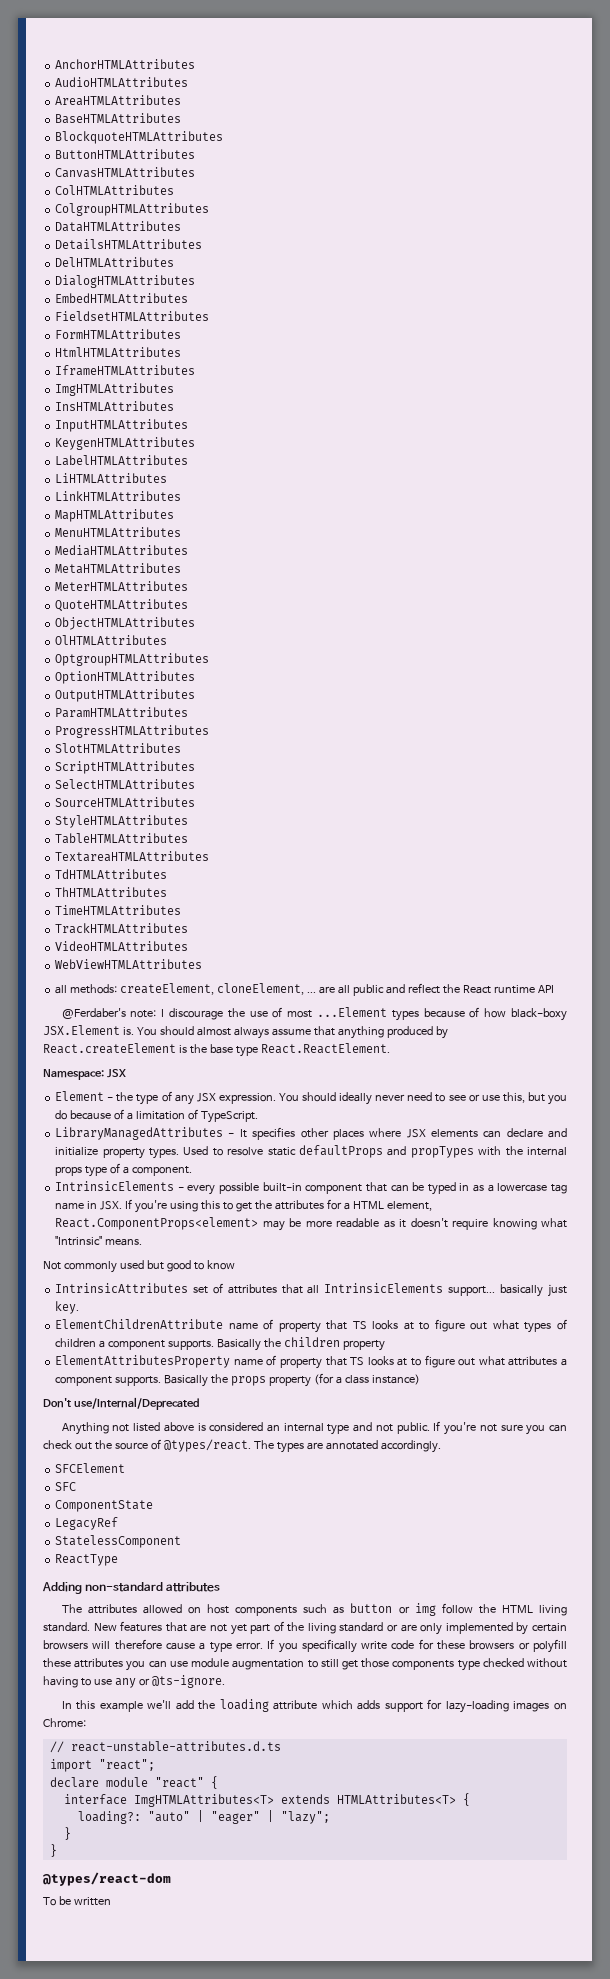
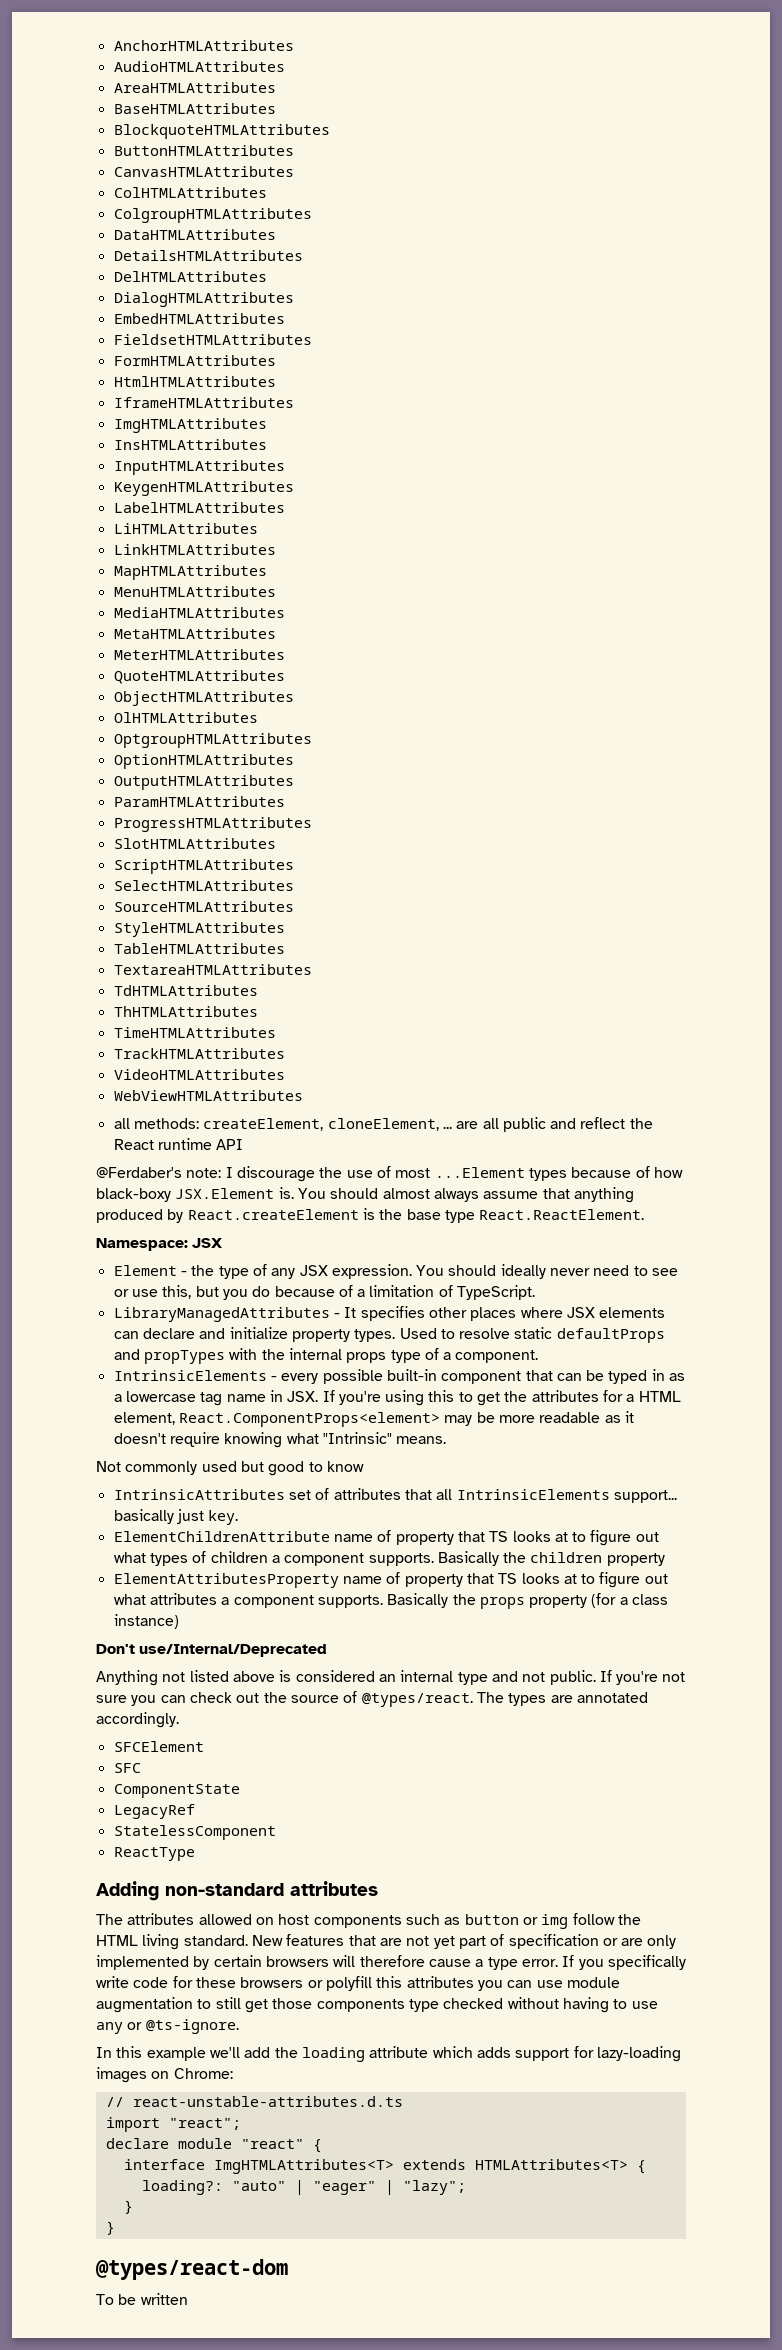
[287,1622,384,1634] the living standard -> [508,1934,599,1949] specification
[43,1658,71,1668] these -> [376,1976,403,1988] this

